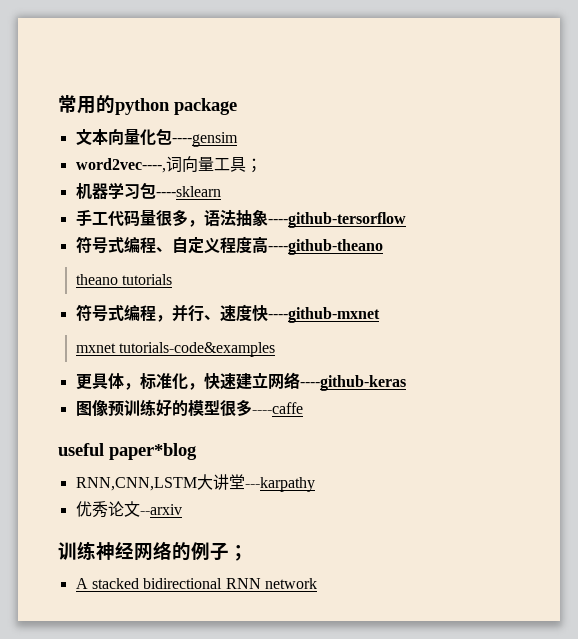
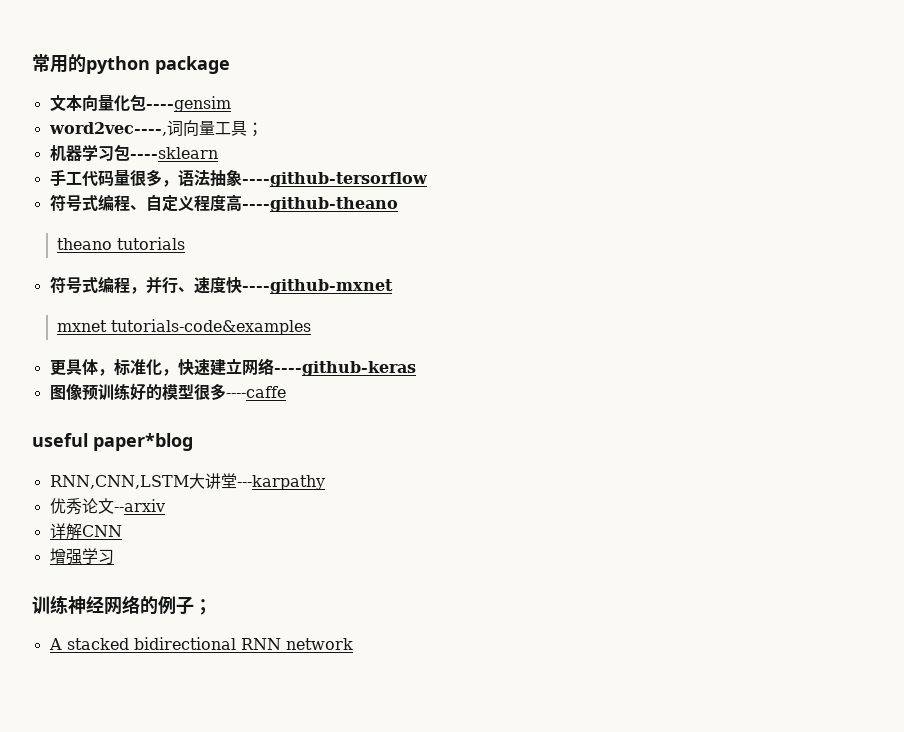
(182, 509) none -> [49,523,122,540] [49,548,114,565] // 详解CNN // 增强学习

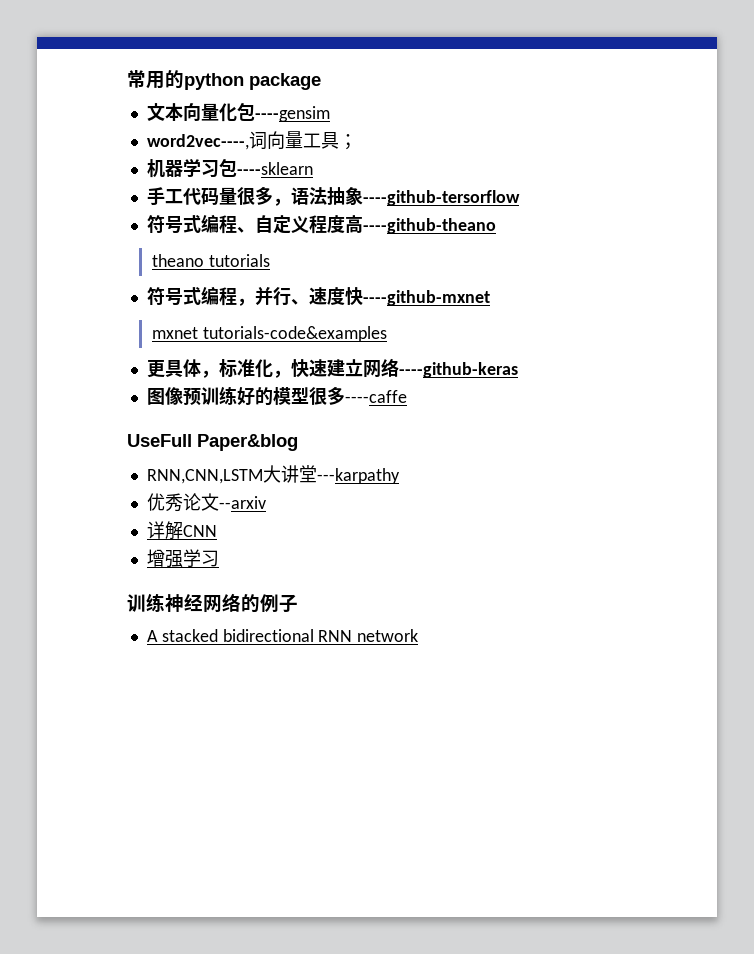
[32,433,193,451] useful paper*blog -> [127,434,298,451] UseFull Paper&blog
[194,599,212,615] ； -> (298, 603) none

